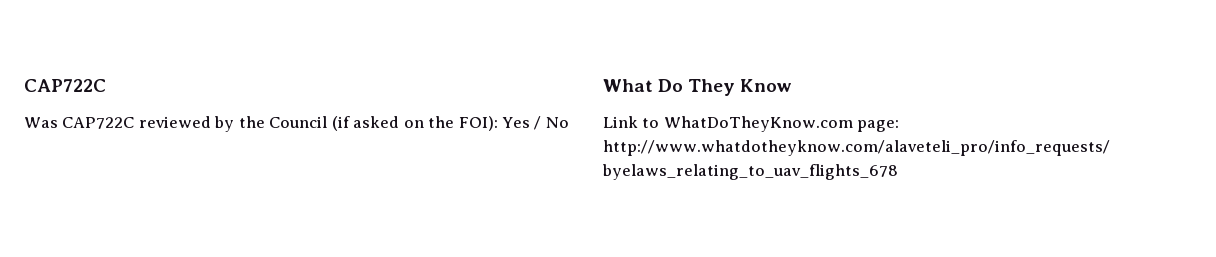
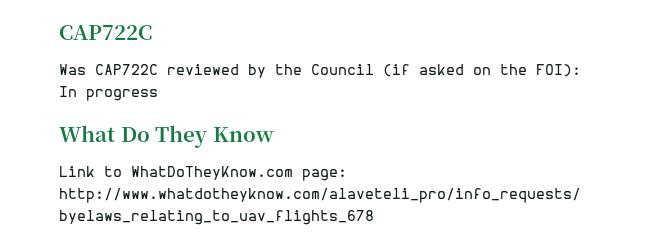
[502,116,569,130] Yes / No -> [59,86,158,101] In progress

